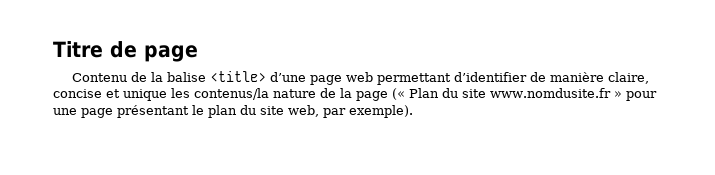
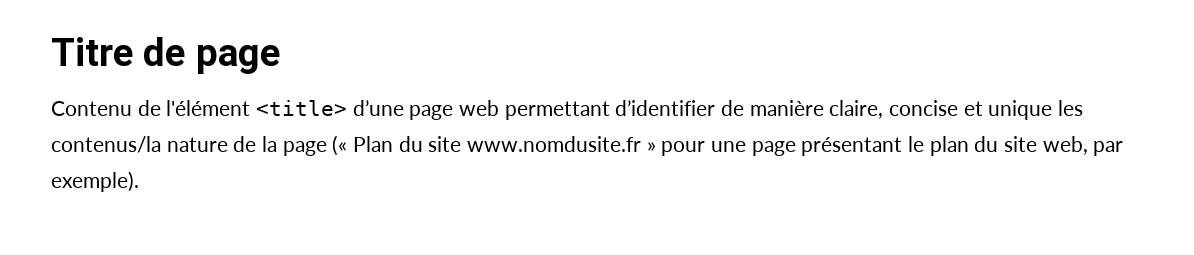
[151,72,207,82] la balise -> [166,100,251,116] l'élément

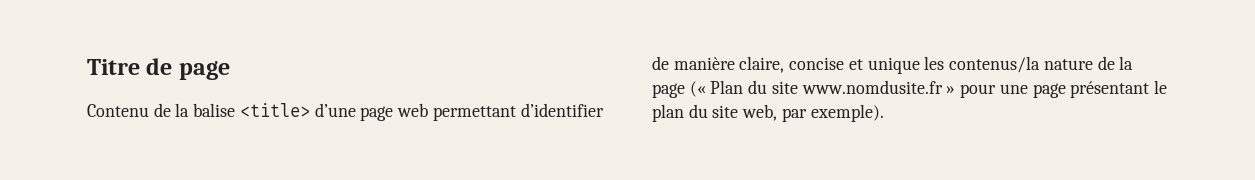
[166,100,251,116] l'élément -> [175,103,236,117] la balise

